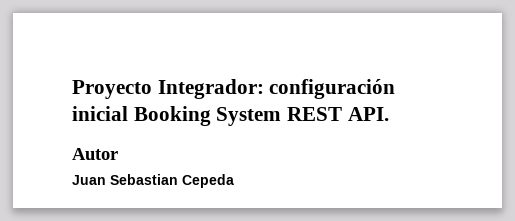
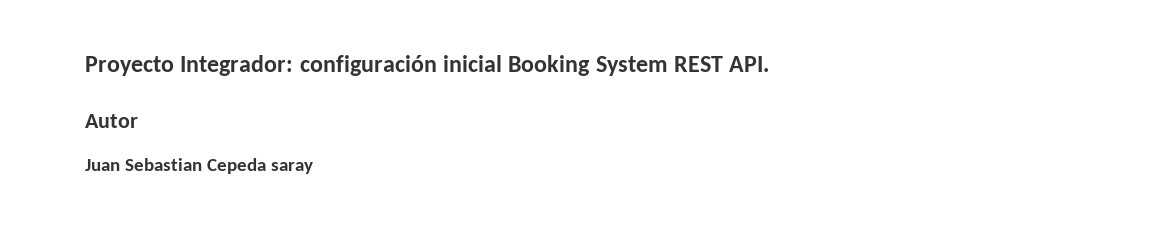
(234, 181) none -> [270,162,313,174] saray

